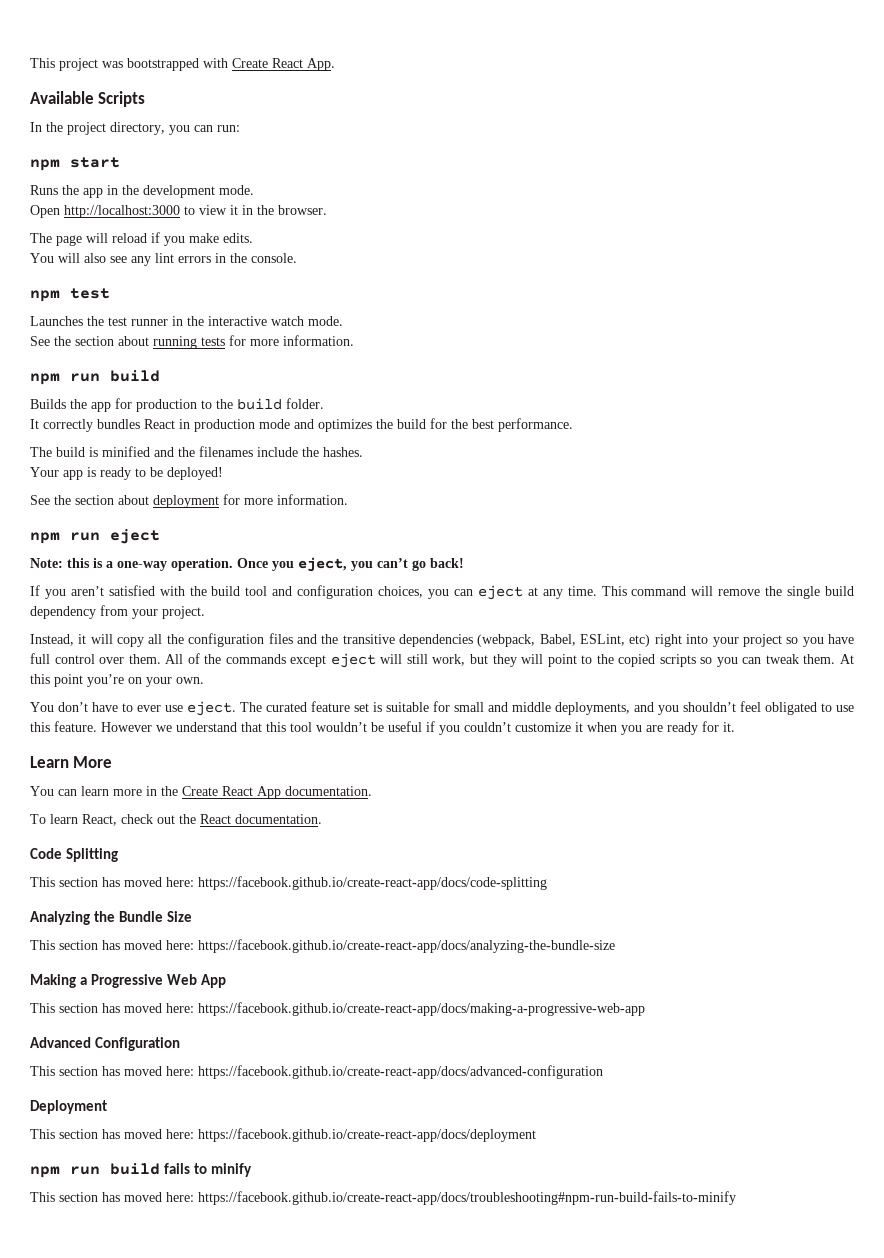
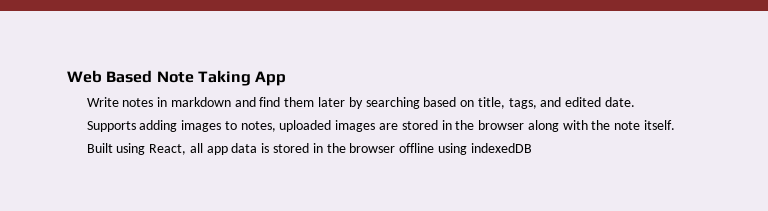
[30,58,335,71] [30,91,146,107] [30,122,240,135] [30,157,120,171] [30,185,254,198] [30,205,327,218] [30,232,253,246] [30,253,297,266] [30,288,110,302] [30,316,343,326] [30,335,354,349] [30,370,160,385] [30,398,324,412] [30,418,573,432] [30,446,363,457] [30,467,223,480] [30,494,348,508] [30,529,160,544] [30,557,464,572] [30,585,855,600] [30,605,205,619] [30,633,855,647] [30,653,855,668] [30,674,204,687] [30,701,854,716] [30,721,735,735] [30,756,113,768] [30,786,372,799] [30,814,322,826] [30,848,119,862] [30,876,547,890] [30,911,193,925] [30,939,615,953] [30,974,227,988] [30,1002,645,1016] [30,1037,181,1051] [30,1065,603,1079] [30,1100,107,1114] [30,1128,536,1142] [30,1163,253,1178] [30,1191,736,1205] This project was bootstrapped with Create React App. // Available Scripts // In the project directory, you can run: // npm start // Runs the app in the development mode. // Open http://localhost:3000 to view it in the browser. // The page will reload if you make edits. // You will also see any lint errors in the console. // npm test // Launches the test runner in the interactive watch mode. // See the section about running tests for more information. // npm run build // Builds the app for production to the build folder. // It correctly bundles React in production mode and optimizes the build for the best performance. // The build is minified and the filenames include the hashes. // Your app is ready to be deployed! // See the section about deployment for more information. // npm run eject // Note: this is a one-way operation. Once you eject, you can’t go back! // If you aren’t satisfied with the build tool and configuration choices, you can eject at any time. This command will remove the single build dependency from your project. // Instead, it will copy all the configuration files and the transitive dependencies (webpack, Babel, ESLint, etc) right into your project so you have full control over them. All of the commands except eject will still work, but they will point to the copied scripts so you can tweak them. At this point you’re on your own. // You don’t have to ever use eject. The curated feature set is suitable for small and middle deployments, and you shouldn’t feel obligated to use this feature. However we understand that this tool wouldn’t be useful if you couldn’t customize it when you are ready for it. // Learn More // You can learn more in the Create React App documentation. // To learn React, check out the React documentation. // Code Splitting // This section has moved here: https://facebook.github.io/create-react-app/docs/code-splitting // Analyzing the Bundle Size // This section has moved here: https://facebook.github.io/create-react-app/docs/analyzing-the-bundle-size // Making a Progressive Web App // This section has moved here: https://facebook.github.io/create-react-app/docs/making-a-progressive-web-app // Advanced Configuration // This section has moved here: https://facebook.github.io/create-react-app/docs/advanced-configuration // Deployment // This section has moved here: https://facebook.github.io/create-react-app/docs/deployment // npm run build fails to minify // This section has moved here: https://facebook.github.io/create-react-app/docs/troubleshooting#npm-run-build-fails-to-minify -> [67,70,287,86] [86,97,636,109] [86,120,676,132] [86,143,532,155] Web Based Note Taking App // Write notes in markdown and find them later by searching based on title, tags, and edited date. // Supports adding images to notes, uploaded images are stored in the browser along with the note itself. // Built using React, all app data is stored in the browser offline using indexedDB

